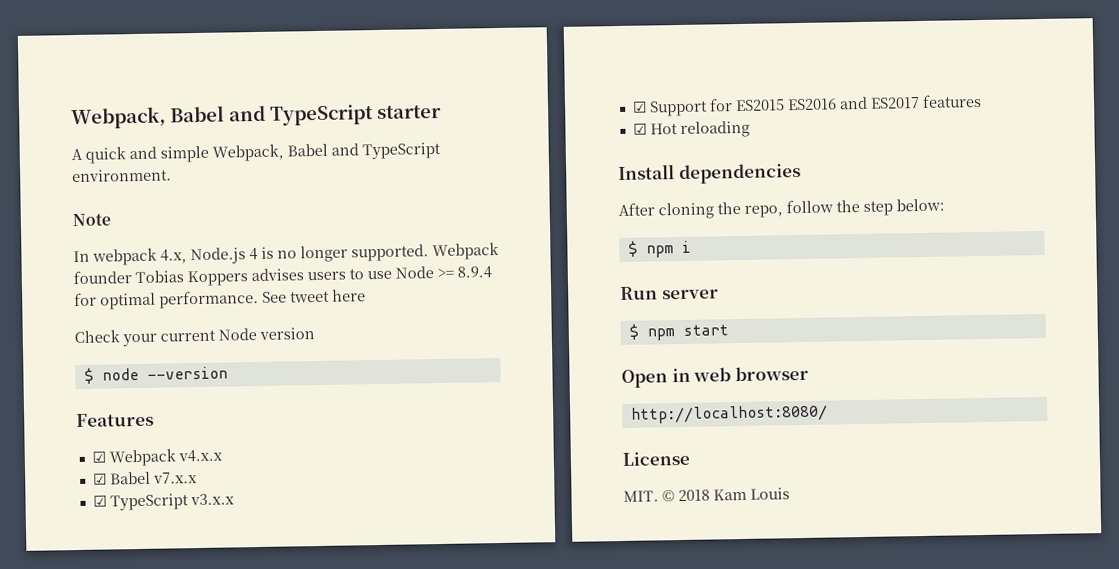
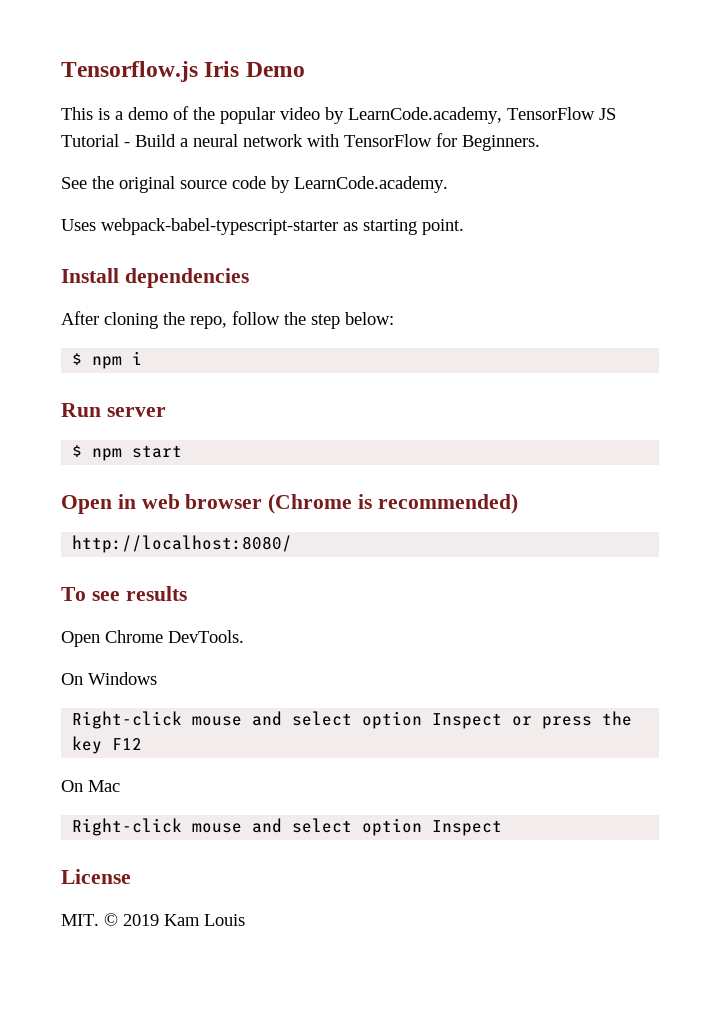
[71,104,442,130] [71,141,441,164] [72,168,172,183] [72,213,111,227] [73,242,499,266] [73,266,492,287] [74,289,366,310] [74,327,315,347] [83,366,228,384] [76,412,154,428] [91,448,223,467] [92,471,198,485] [92,493,235,511] [631,93,982,117] [632,120,750,138] Webpack, Babel and TypeScript starter // A quick and simple Webpack, Babel and TypeScript environment. // Note // In webpack 4.x, Node.js 4 is no longer supported. Webpack founder Tobias Koppers advises users to use Node >= 8.9.4 for optimal performance. See tweet here // Check your current Node version // $ node --version // Features // ☑ Webpack v4.x.x // ☑ Babel v7.x.x // ☑ TypeScript v3.x.x // ☑ Support for ES2015 ES2016 and ES2017 features // ☑ Hot reloading -> [61,61,305,82] [61,106,616,124] [61,133,540,151] [61,176,448,193] [61,218,464,235] Tensorflow.js Iris Demo // This is a demo of the popular video by LearnCode.academy, TensorFlow JS Tutorial - Build a neural network with TensorFlow for Beginners. // See the original source code by LearnCode.academy. // Uses webpack-babel-typescript-starter as starting point.
[630,404,828,424] // http://localhost:8080/ -> [268,494,518,514] [72,535,293,553] [61,586,187,601] [61,630,244,647] [61,672,157,685] [72,711,633,729] [72,736,143,754] [61,780,120,792] [72,818,503,836] (Chrome is recommended) // http://localhost:8080/ // To see results // Open Chrome DevTools. // On Windows // Right-click mouse and select option Inspect or press the key F12 // On Mac // Right-click mouse and select option Inspect
[678,489,710,502] 2018 -> [123,914,159,926] 2019

